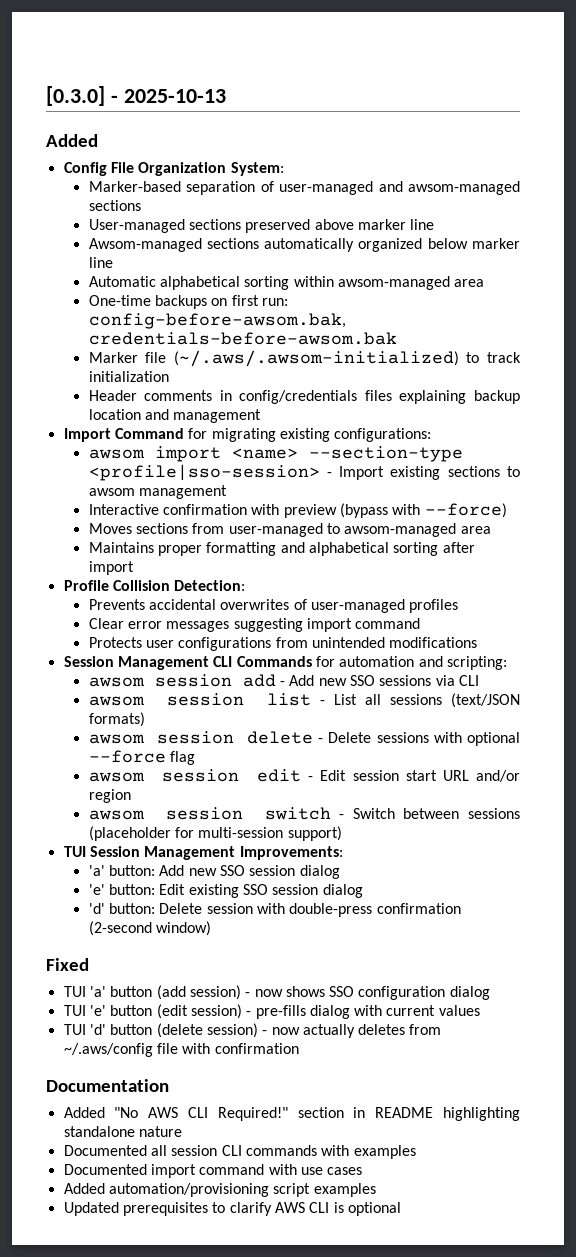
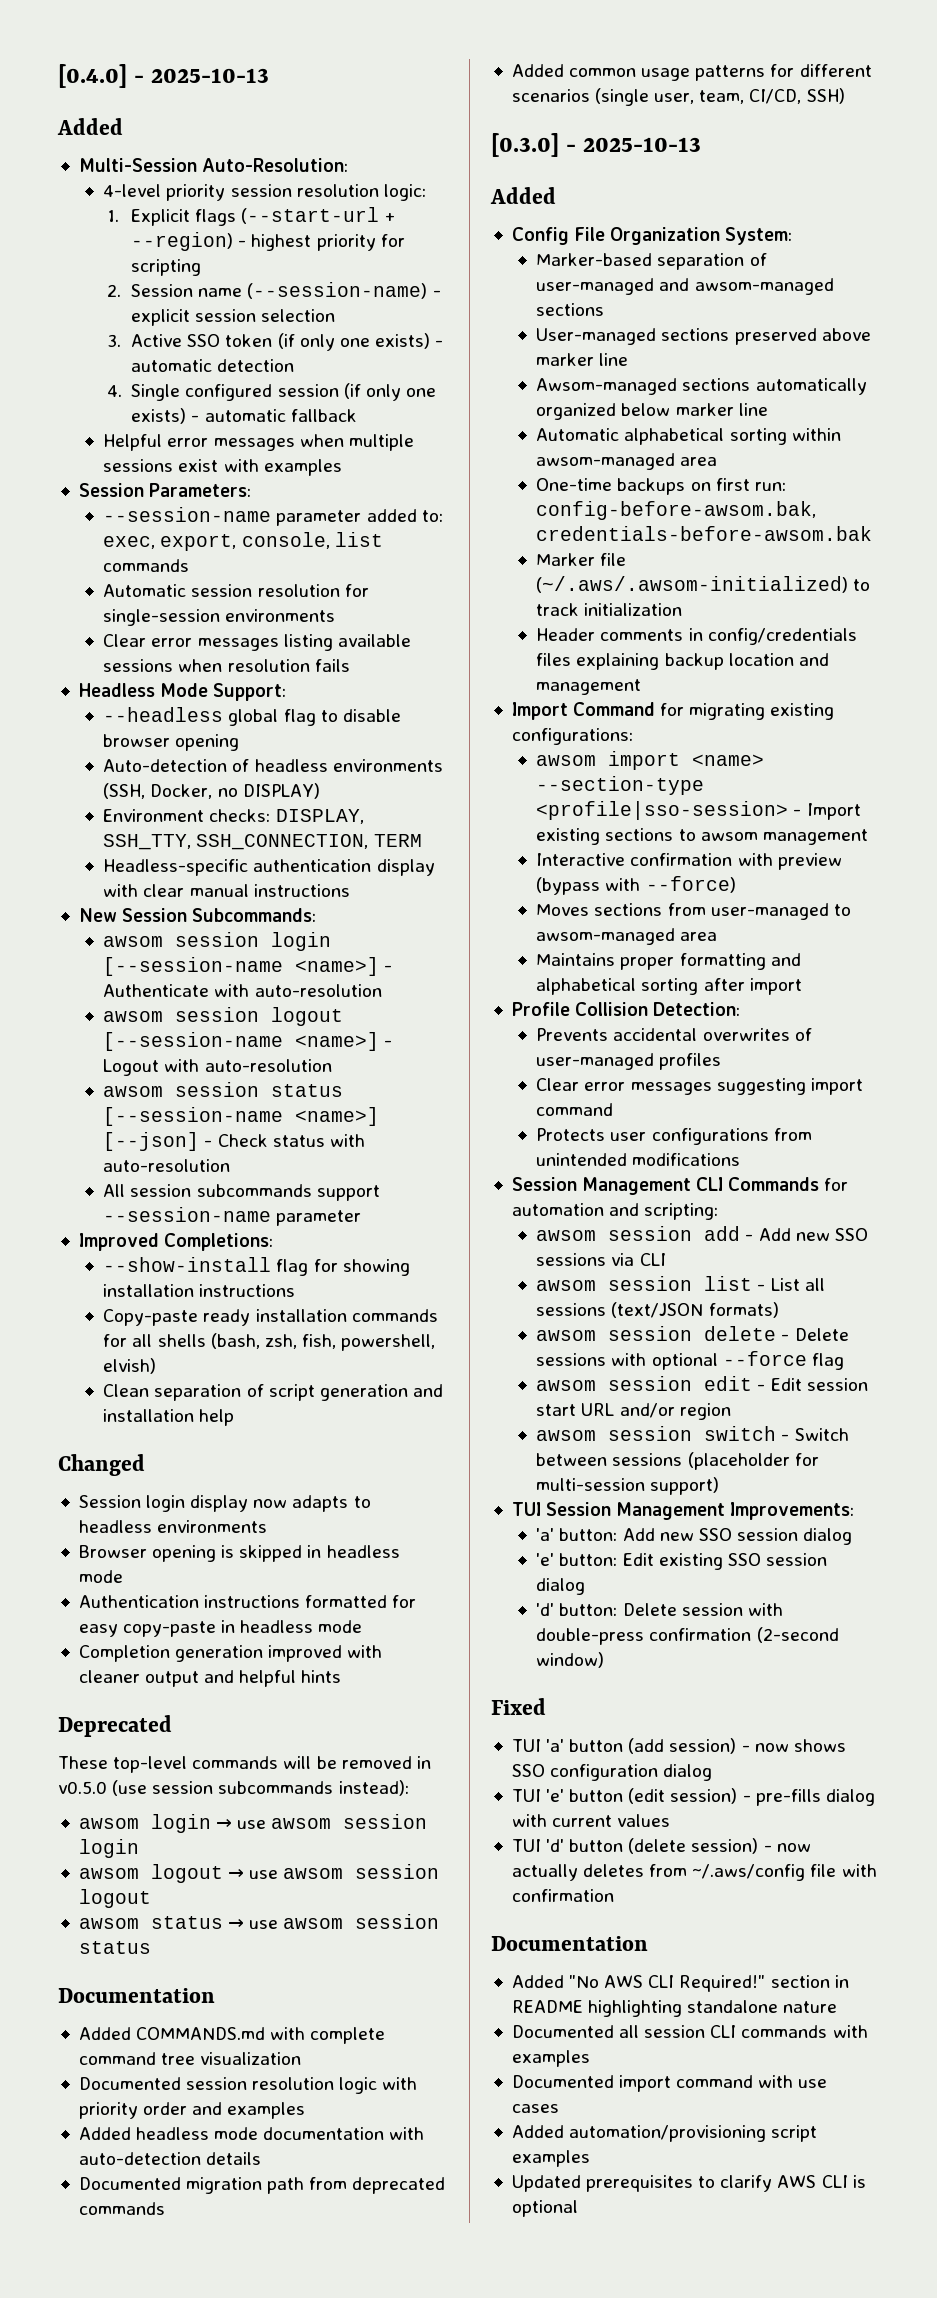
(46, 96) none -> [58,64,270,88] [57,118,123,135] [78,158,349,172] [103,184,426,201] [106,207,395,226] [131,232,405,251] [131,259,202,276] [106,282,441,299] [131,309,336,326] [106,333,444,351] [131,359,295,372] [106,383,436,401] [131,408,357,424] [103,434,414,451] [103,459,342,476] [78,483,252,497] [103,507,443,526] [103,532,383,551] [103,559,190,572] [103,584,369,597] [103,609,336,626] [103,634,411,651] [103,659,350,672] [78,683,287,701] [103,707,401,726] [103,734,240,751] [103,759,443,772] [103,783,320,799] [103,809,364,824] [103,834,422,850] [103,859,435,876] [103,884,350,897] [78,908,317,922] [103,932,332,951] [103,957,393,976] [103,984,382,997] [103,1007,344,1026] [103,1032,393,1051] [103,1059,332,1076] [103,1082,344,1097] [103,1107,380,1126] [103,1132,365,1151] [103,1159,231,1172] [103,1184,380,1201] [103,1207,362,1226] [78,1233,274,1251] [103,1257,410,1276] [103,1284,296,1297] [103,1309,438,1326] [103,1333,436,1351] [103,1358,157,1374] [103,1384,443,1401] [103,1409,235,1426] [58,1454,145,1476] [78,1495,371,1512] [78,1520,268,1533] [78,1545,400,1562] [78,1570,123,1583] [78,1595,417,1608] [78,1620,363,1637] [78,1645,383,1662] [78,1670,342,1687] [58,1715,172,1737] [58,1756,431,1773] [58,1780,409,1796] [78,1814,428,1833] [78,1839,139,1858] [78,1864,440,1883] [78,1889,151,1908] [78,1914,440,1929] [78,1941,151,1954] [58,1988,215,2003] [78,2027,386,2044] [78,2052,302,2065] [78,2077,418,2094] [78,2102,306,2119] [78,2127,425,2140] [78,2152,262,2165] [78,2177,446,2194] [78,2202,165,2215] [511,64,872,81] [511,88,845,106] [0.4.0] - 2025-10-13 // Added // Multi-Session Auto-Resolution: // 4-level priority session resolution logic: // 1. Explicit flags (--start-url + --region) - highest priority for scripting // 2. Session name (--session-name) - explicit session selection // 3. Active SSO token (if only one exists) - automatic detection // 4. Single configured session (if only one exists) - automatic fallback // Helpful error messages when multiple sessions exist with examples // Session Parameters: // --session-name parameter added to: exec, export, console, list commands // Automatic session resolution for single-session environments // Clear error messages listing available sessions when resolution fails // Headless Mode Support: // --headless global flag to disable browser opening // Auto-detection of headless environments (SSH, Docker, no DISPLAY) // Environment checks: DISPLAY, SSH_TTY, SSH_CONNECTION, TERM // Headless-specific authentication display with clear manual instructions // New Session Subcommands: // awsom session login [--session-name <name>] - Authenticate with auto-resolution // awsom session logout [--session-name <name>] - Logout with auto-resolution // awsom session status [--session-name <name>] [--json] - Check status with auto-resolution // All session subcommands support --session-name parameter // Improved Completions: // --show-install flag for showing installation instructions // Copy-paste ready installation commands for all shells (bash, zsh, fish, powershell, elvish) // Clean separation of script generation and installation help // Changed // Session login display now adapts to headless environments // Browser opening is skipped in headless mode // Authentication instructions formatted for easy copy-paste in headless mode // Completion generation improved with cleaner output and helpful hints // Deprecated // These top-level commands will be removed in v0.5.0 (use session subcommands instead): // awsom login → use awsom session login // awsom logout → use awsom session logout // awsom status → use awsom session status // Documentation // Added COMMANDS.md with complete command tree visualization // Documented session resolution logic with priority order and examples // Added headless mode documentation with auto-detection details // Documented migration path from deprecated commands // Added common usage patterns for different scenarios (single user, team, CI/CD, SSH) //

